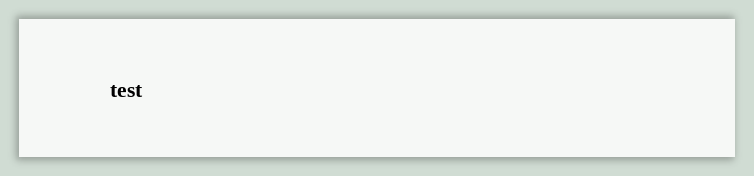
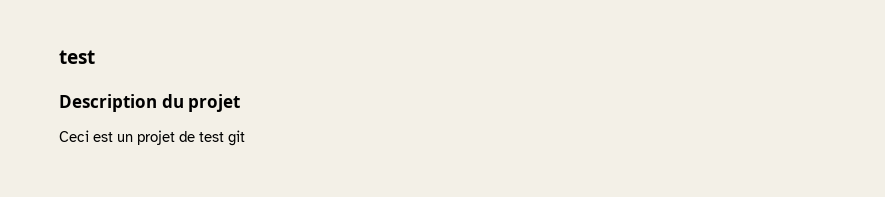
[110,85,143,97] test -> [59,50,95,64] [59,94,241,112] [59,130,245,146] test // Description du projet // Ceci est un projet de test git

